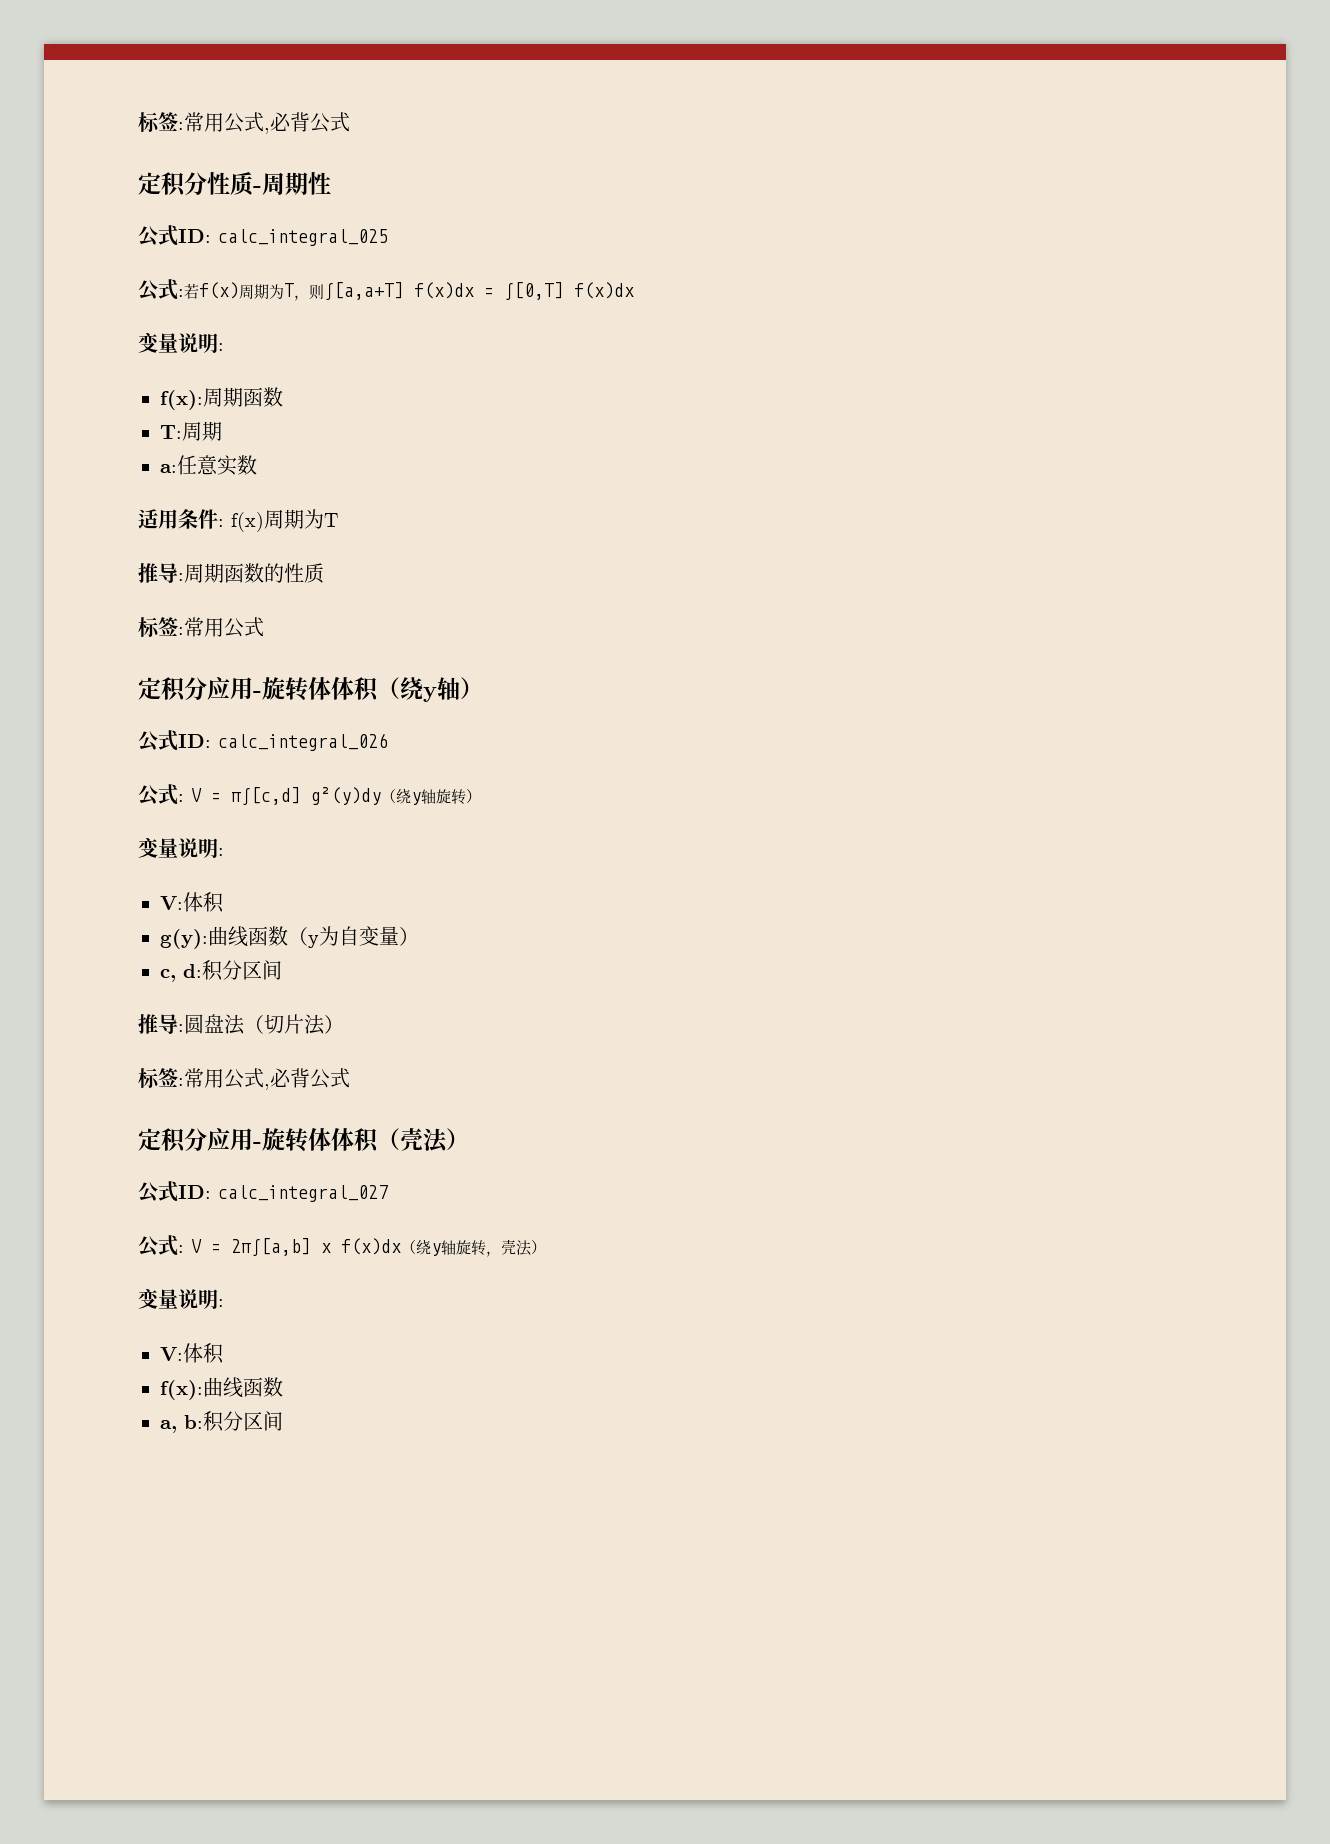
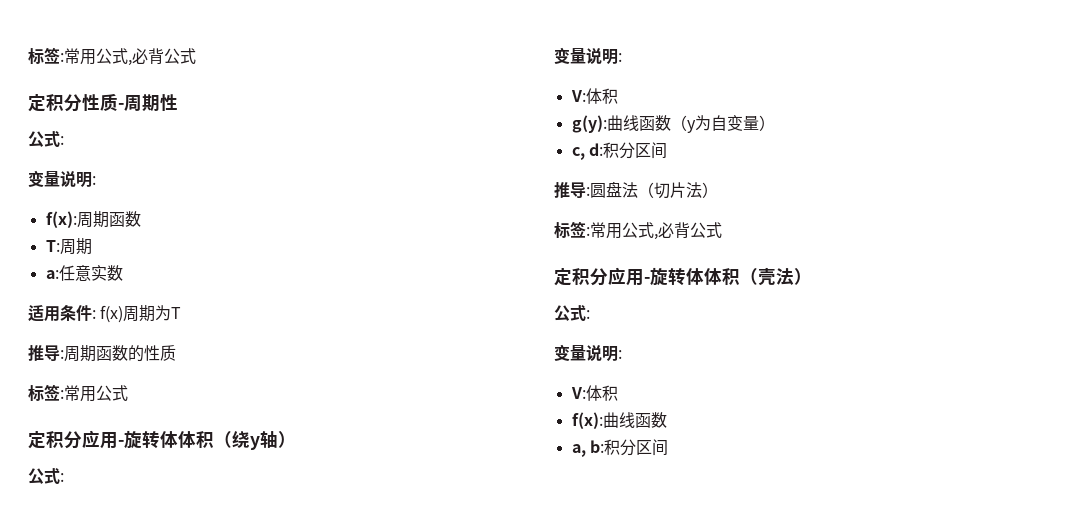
[138,225,388,247] [138,279,634,301] // 公式ID: calc_integral_025 // 公式:若f(x)周期为T，则∫[a,a+T] f(x)dx = ∫[0,T] f(x)dx -> [28,131,64,147] // 公式:
[138,730,388,752] [138,784,481,806] // 公式ID: calc_integral_026 // 公式: V = π∫[c,d] g²(y)dy（绕y轴旋转） -> [28,468,64,484] // 公式:
[138,1181,388,1203] [138,1235,546,1257] // 公式ID: calc_integral_027 // 公式: V = 2π∫[a,b] x f(x)dx（绕y轴旋转，壳法） -> [554,305,590,321] // 公式:

